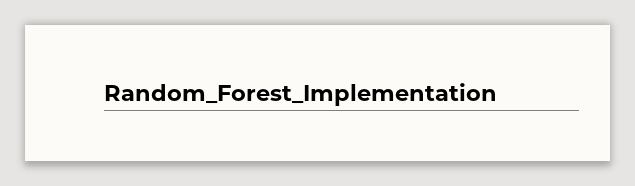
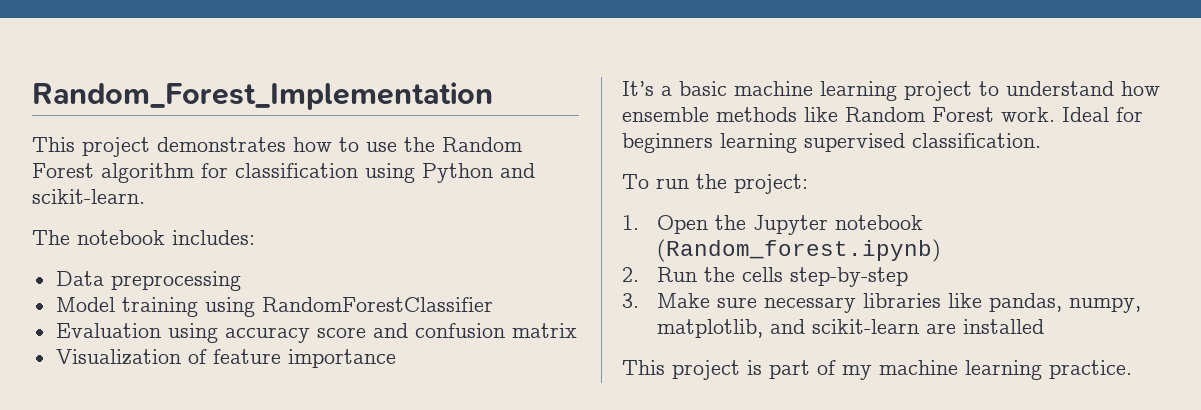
(497, 94) none -> [32,137,523,157] [32,163,535,183] [32,189,145,204] [32,230,255,245] [55,271,241,291] [55,297,493,317] [55,323,577,343] [55,349,396,368] [622,81,1160,101] [622,107,1143,122] [622,133,1041,153] [622,174,808,194] [622,215,924,235] [657,239,942,262] [622,267,909,287] [622,293,1142,313] [657,319,1045,338] [622,360,1132,380] // This project demonstrates how to use the Random Forest algorithm for classification using Python and scikit-learn. // The notebook includes: // Data preprocessing // Model training using RandomForestClassifier // Evaluation using accuracy score and confusion matrix // Visualization of feature importance // It’s a basic machine learning project to understand how ensemble methods like Random Forest work. Ideal for beginners learning supervised classification. // To run the project: // 1. Open the Jupyter notebook (Random_forest.ipynb) // 2. Run the cells step-by-step // 3. Make sure necessary libraries like pandas, numpy, matplotlib, and scikit-learn are installed // This project is part of my machine learning practice.

